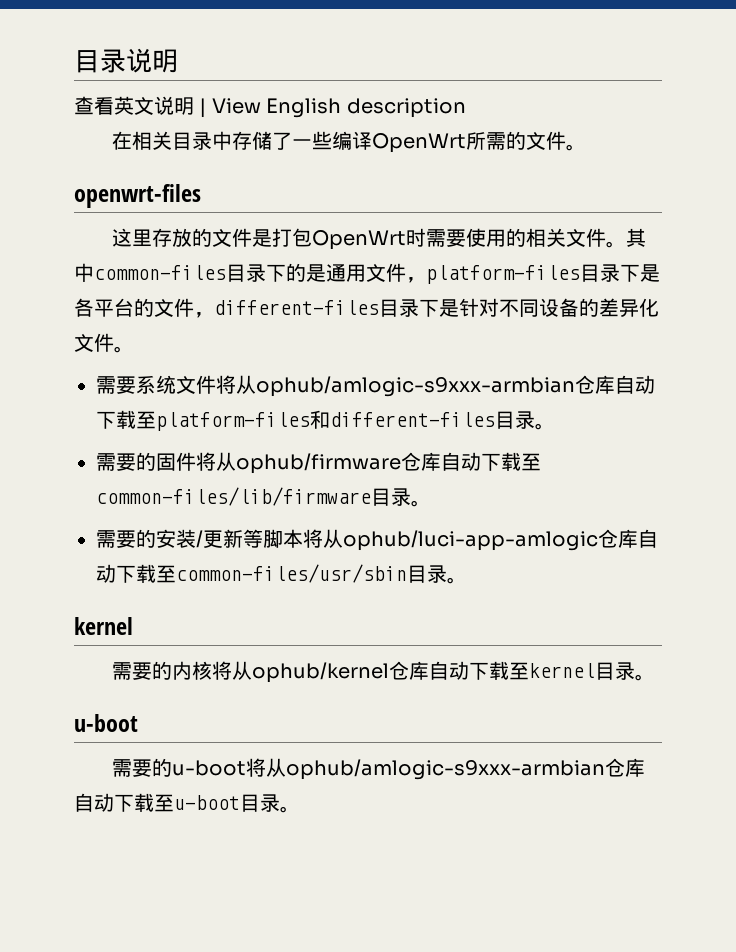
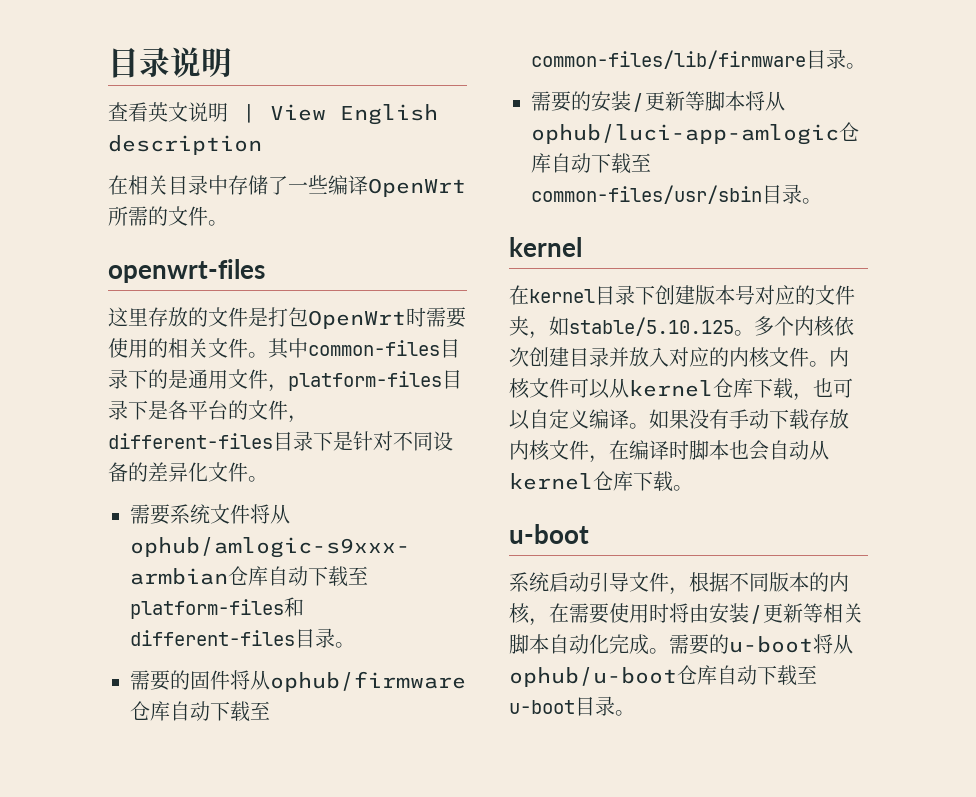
[111,661,655,683] [74,714,138,732] 需要的内核将从ophub/kernel仓库自动下载至kernel目录。 // u-boot // -> [509,285,855,305] [509,316,854,339] [509,347,849,368] [509,378,853,401] [509,409,849,430] [509,440,829,463] [509,471,693,492] [509,524,589,544] [509,572,849,595] [509,603,863,626] [509,634,669,655] 在kernel目录下创建版本号对应的文件夹，如stable/5.10.125。多个内核依次创建目录并放入对应的内核文件。内核文件可以从kernel仓库下载，也可以自定义编译。如果没有手动下载存放内核文件，在编译时脚本也会自动从kernel仓库下载。 // u-boot // 系统启动引导文件，根据不同版本的内核，在需要使用时将由安装/更新等相关脚本自动化完成。
[285,759,605,780] ophub/amlogic-s9xxx-armbian -> [509,667,677,687] ophub/u-boot

